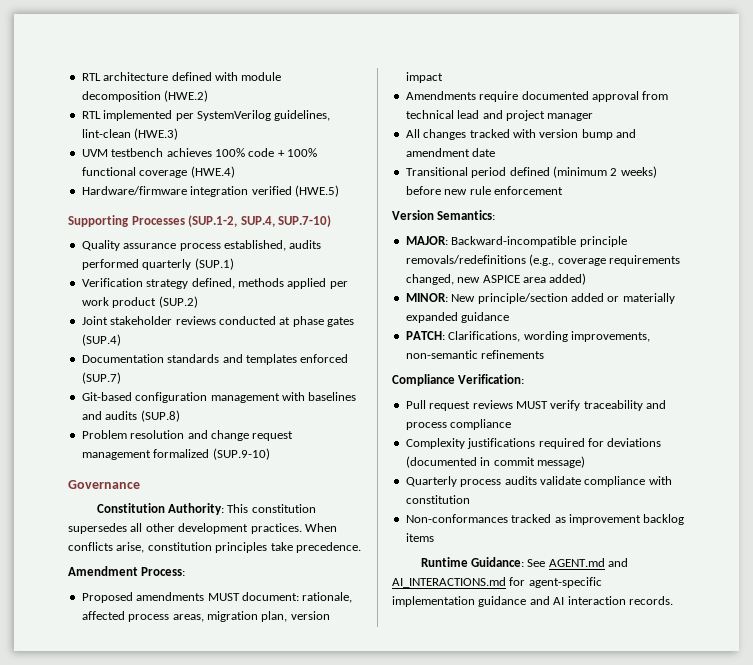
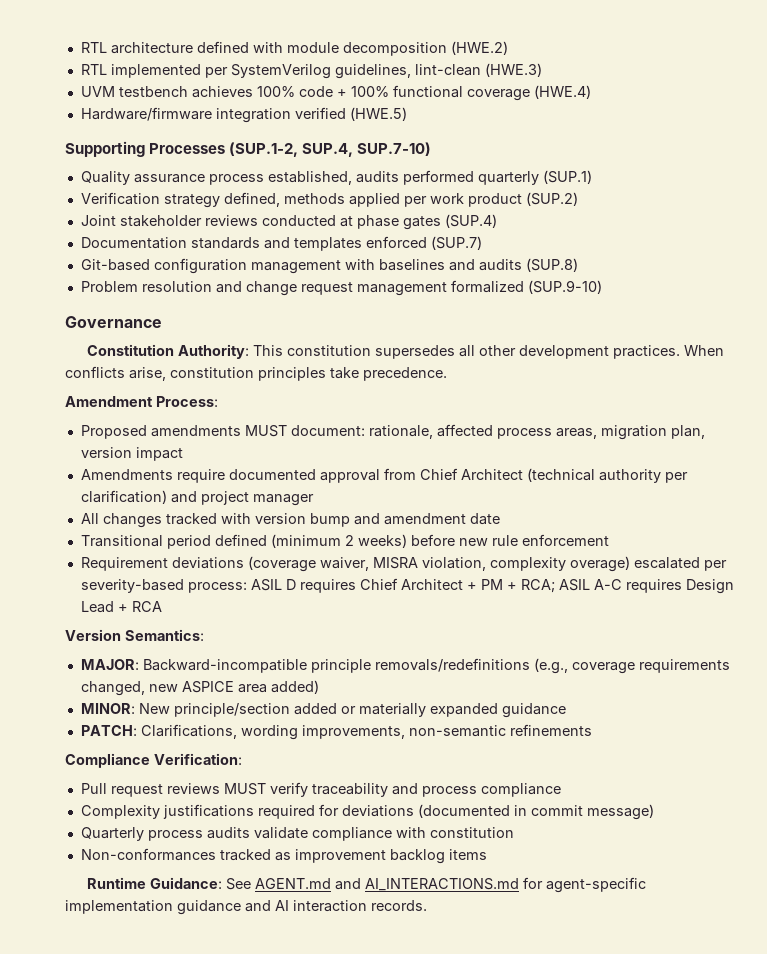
[405,110,480,119] technical lead -> [419,468,688,483] [80,490,167,504] Chief Architect (technical authority per clarification)
(563, 190) none -> [80,556,727,572] [80,578,734,594] [80,601,162,613] // Requirement deviations (coverage waiver, MISRA violation, complexity overage) escalated per severity-based process: ASIL D requires Chief Architect + PM + RCA; ASIL A-C requires Design Lead + RCA

